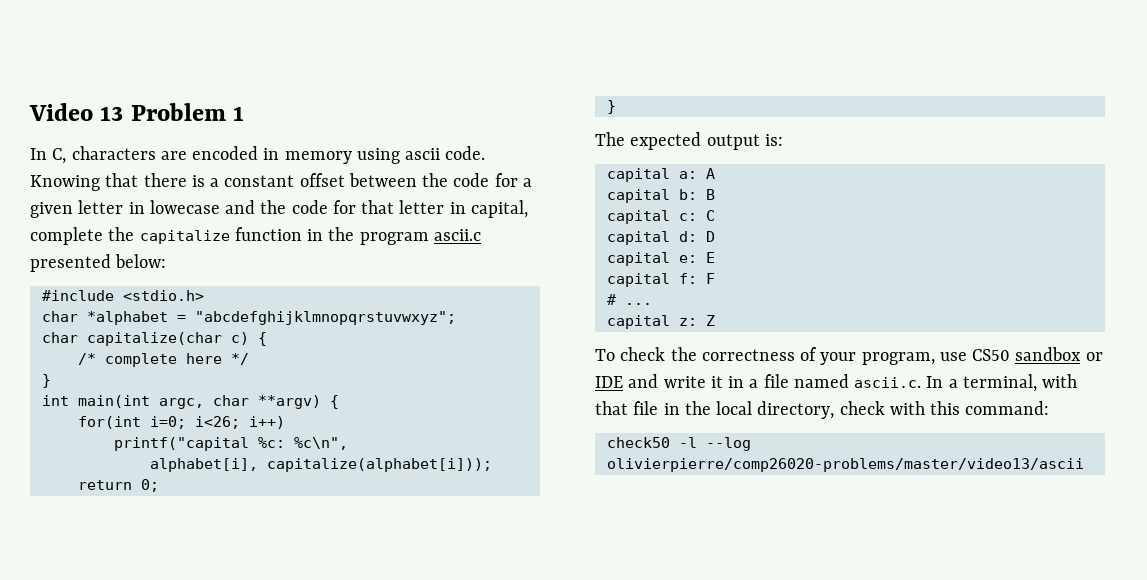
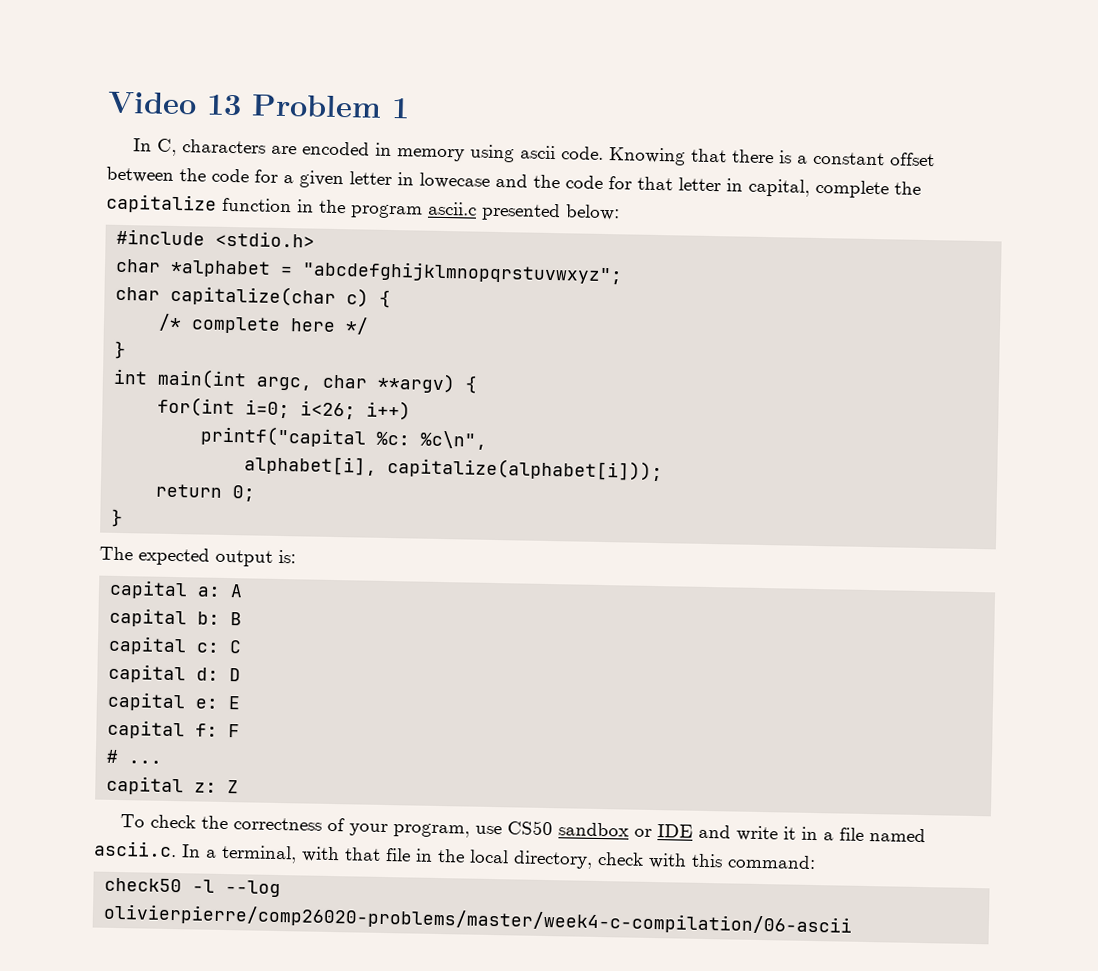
[606,458,1084,472] olivierpierre/comp26020-problems/master/video13/ascii -> [103,903,853,936] olivierpierre/comp26020-problems/master/week4-c-compilation/06-ascii

